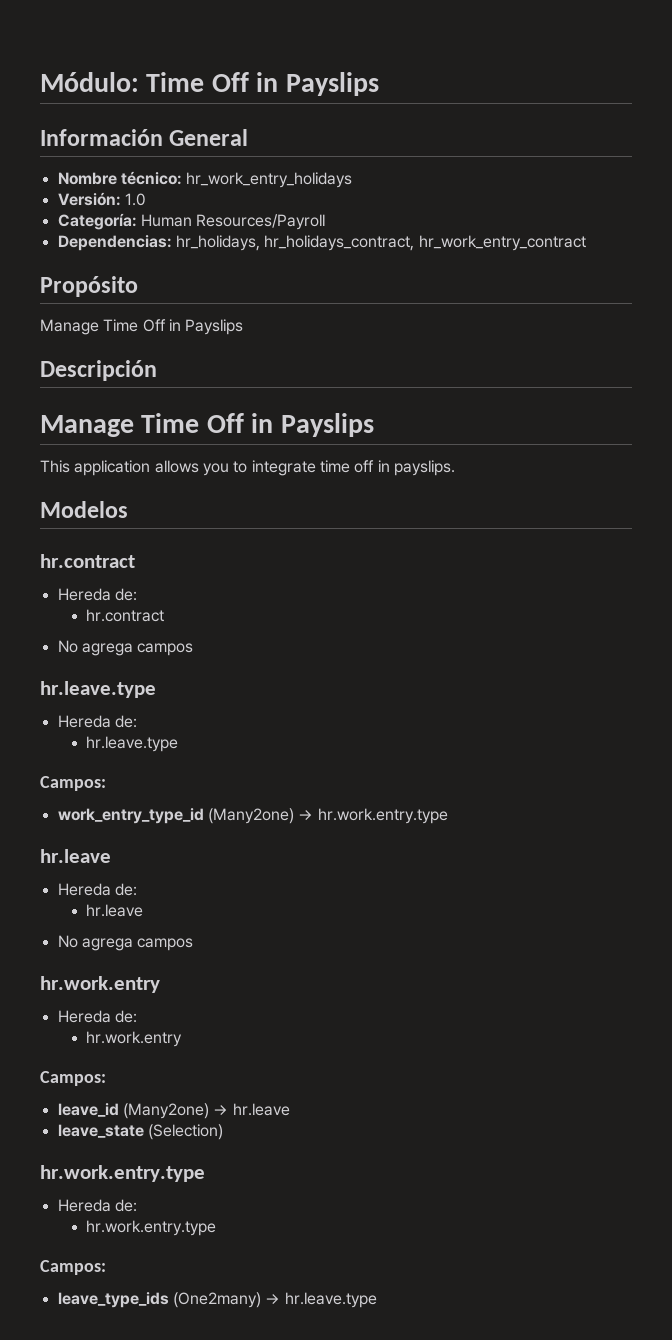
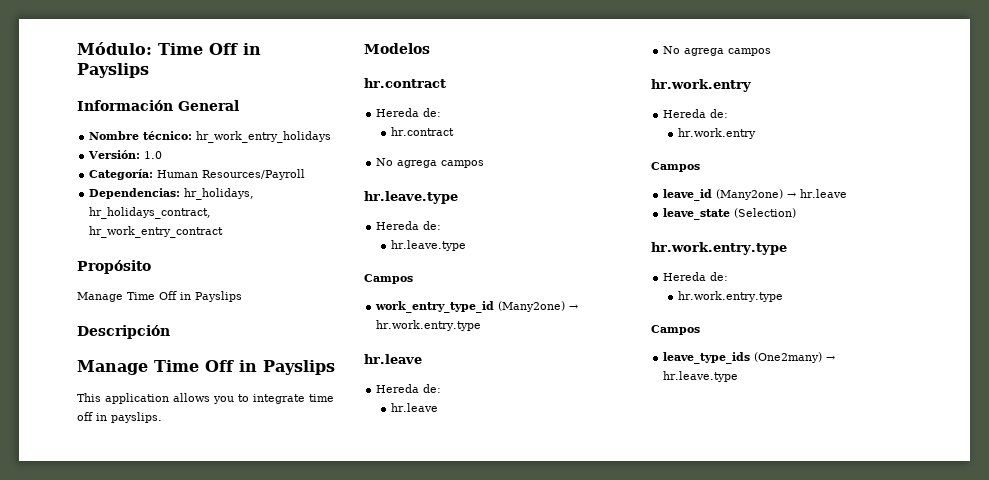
[40,776,106,791] Campos: -> [364,274,413,284] Campos
[40,1071,106,1086] Campos: -> [651,162,700,172] Campos
[40,1260,106,1275] Campos: -> [651,325,700,335] Campos

